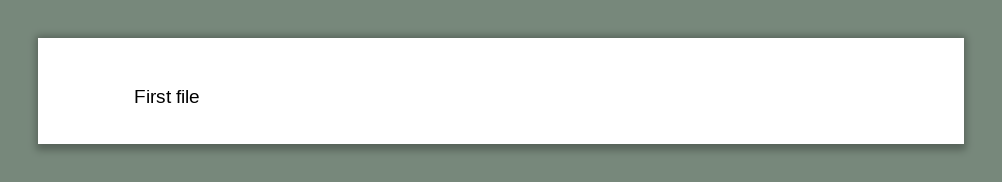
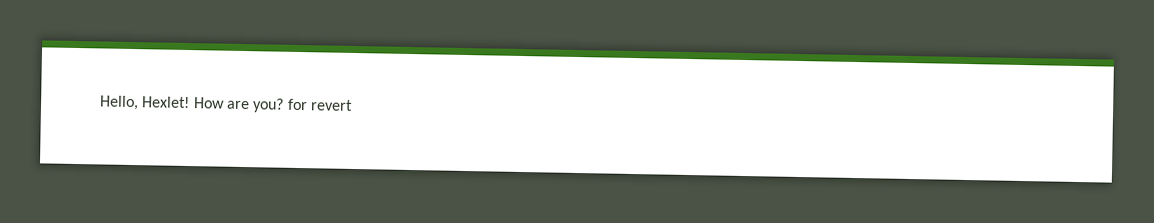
[134,90,201,103] First file -> [99,95,353,113] Hello, Hexlet! How are you? for revert

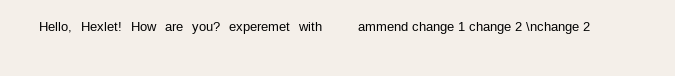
[286,98,353,111] for revert -> [229,22,590,34] experemet with ammend change 1 change 2 \nchange 2

